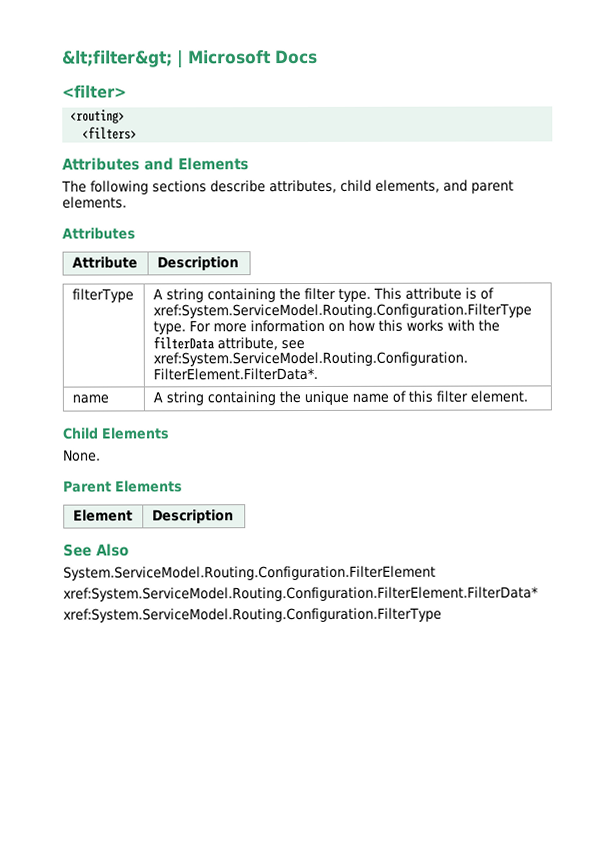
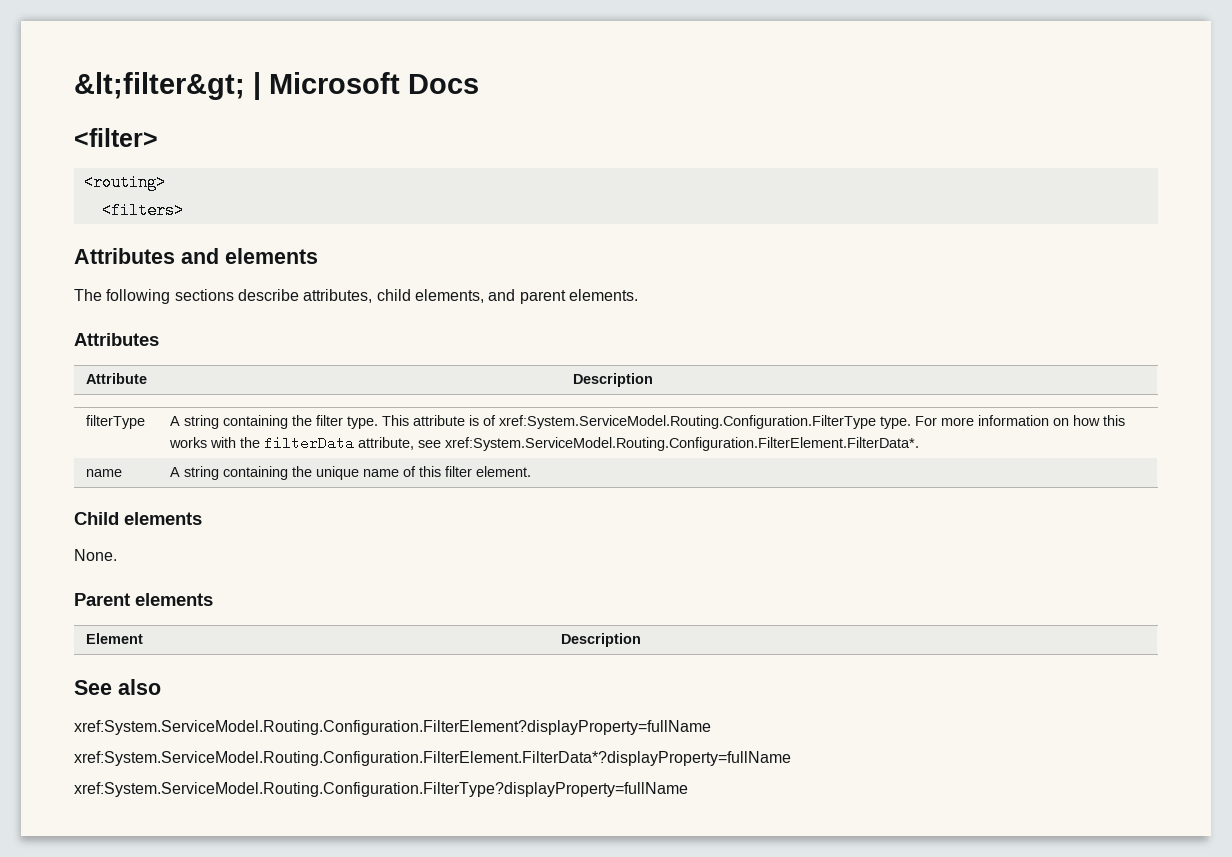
[178,157,249,171] Elements -> [225,248,318,264] elements
[101,427,170,440] Elements -> [124,512,202,525] elements
[115,480,183,493] Elements -> [135,593,213,606] elements
[96,543,129,557] [63,565,436,581] [63,586,538,602] [63,607,442,623] Also // System.ServiceModel.Routing.Configuration.FilterElement // xref:System.ServiceModel.Routing.Configuration.FilterElement.FilterData* // xref:System.ServiceModel.Routing.Configuration.FilterType -> [118,679,161,695] [74,720,711,735] [74,751,791,766] [74,782,688,797] also // xref:System.ServiceModel.Routing.Configuration.FilterElement?displayProperty=fullName // xref:System.ServiceModel.Routing.Configuration.FilterElement.FilterData*?displayProperty=fullName // xref:System.ServiceModel.Routing.Configuration.FilterType?displayProperty=fullName

